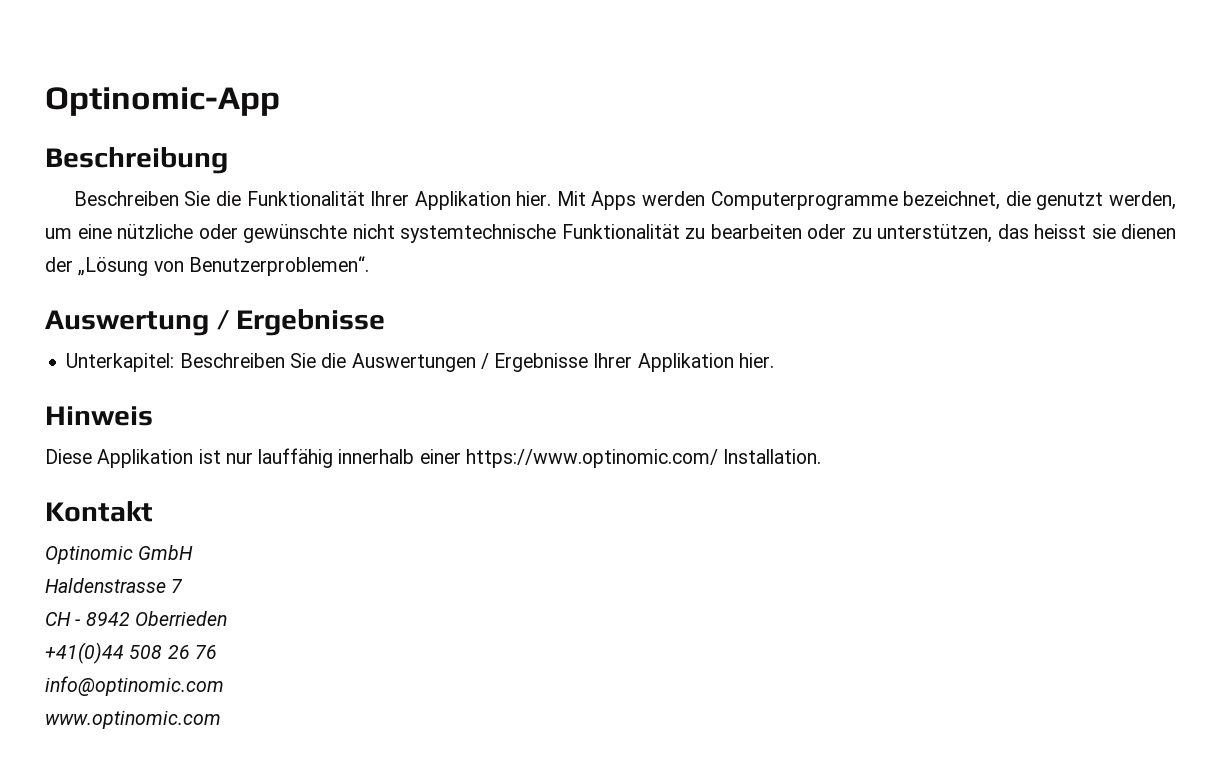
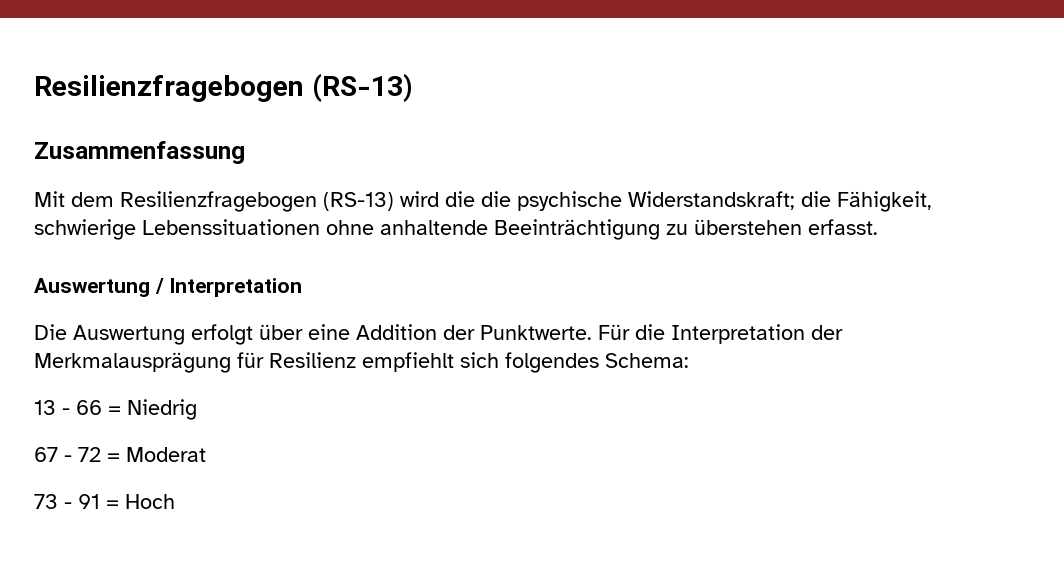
[45,87,280,116] [45,147,228,174] [73,191,1176,210] [45,224,1176,243] [45,256,369,276] [45,309,386,336] [66,353,774,372] [45,406,153,426] [45,448,822,468] [45,501,153,522] [45,545,194,564] [45,578,184,593] [45,611,227,626] [45,642,217,664] [45,676,224,696] [45,711,221,729] Optinomic-App // Beschreibung // Beschreiben Sie die Funktionalität Ihrer Applikation hier. Mit Apps werden Computerprogramme bezeichnet, die genutzt werden, um eine nützliche oder gewünschte nicht systemtechnische Funktionalität zu bearbeiten oder zu unterstützen, das heisst sie dienen der „Lösung von Benutzerproblemen“. // Auswertung / Ergebnisse // Unterkapitel: Beschreiben Sie die Auswertungen / Ergebnisse Ihrer Applikation hier. // Hinweis // Diese Applikation ist nur lauffähig innerhalb einer https://www.optinomic.com/ Installation. // Kontakt // Optinomic GmbH // Haldenstrasse 7 // CH - 8942 Oberrieden // +41(0)44 508 26 76 // info@optinomic.com // www.optinomic.com -> [34,73,413,102] [34,141,245,164] [34,191,932,212] [34,219,878,240] [34,278,303,297] [34,324,843,345] [34,352,689,373] [34,399,197,420] [34,447,206,462] [34,494,175,509] Resilienzfragebogen (RS-13) // Zusammenfassung // Mit dem Resilienzfragebogen (RS-13) wird die die psychische Widerstandskraft; die Fähigkeit, schwierige Lebenssituationen ohne anhaltende Beeinträchtigung zu überstehen erfasst. // Auswertung / Interpretation // Die Auswertung erfolgt über eine Addition der Punktwerte. Für die Interpretation der Merkmalausprägung für Resilienz empfiehlt sich folgendes Schema: // 13 - 66 = Niedrig // 67 - 72 = Moderat // 73 - 91 = Hoch

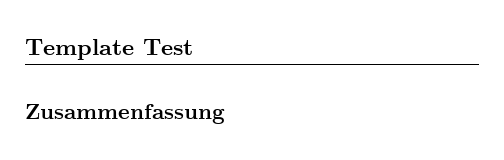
[34,73,413,102] Resilienzfragebogen (RS-13) -> [25,39,193,60] Template Test
[34,191,932,212] [34,219,878,240] [34,278,303,297] [34,324,843,345] [34,352,689,373] [34,399,197,420] [34,447,206,462] [34,494,175,509] // Mit dem Resilienzfragebogen (RS-13) wird die die psychische Widerstandskraft; die Fähigkeit, schwierige Lebenssituationen ohne anhaltende Beeinträchtigung zu überstehen erfasst. // Auswertung / Interpretation // Die Auswertung erfolgt über eine Addition der Punktwerte. Für die Interpretation der Merkmalausprägung für Resilienz empfiehlt sich folgendes Schema: // 13 - 66 = Niedrig // 67 - 72 = Moderat // 73 - 91 = Hoch -> (225, 114) none

